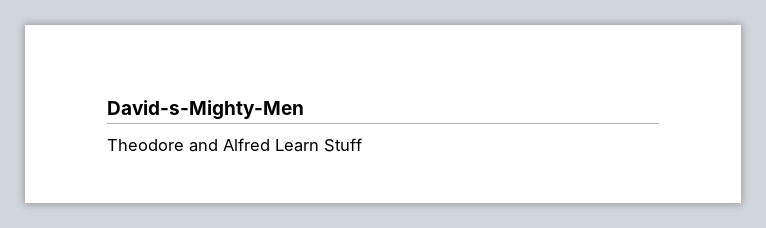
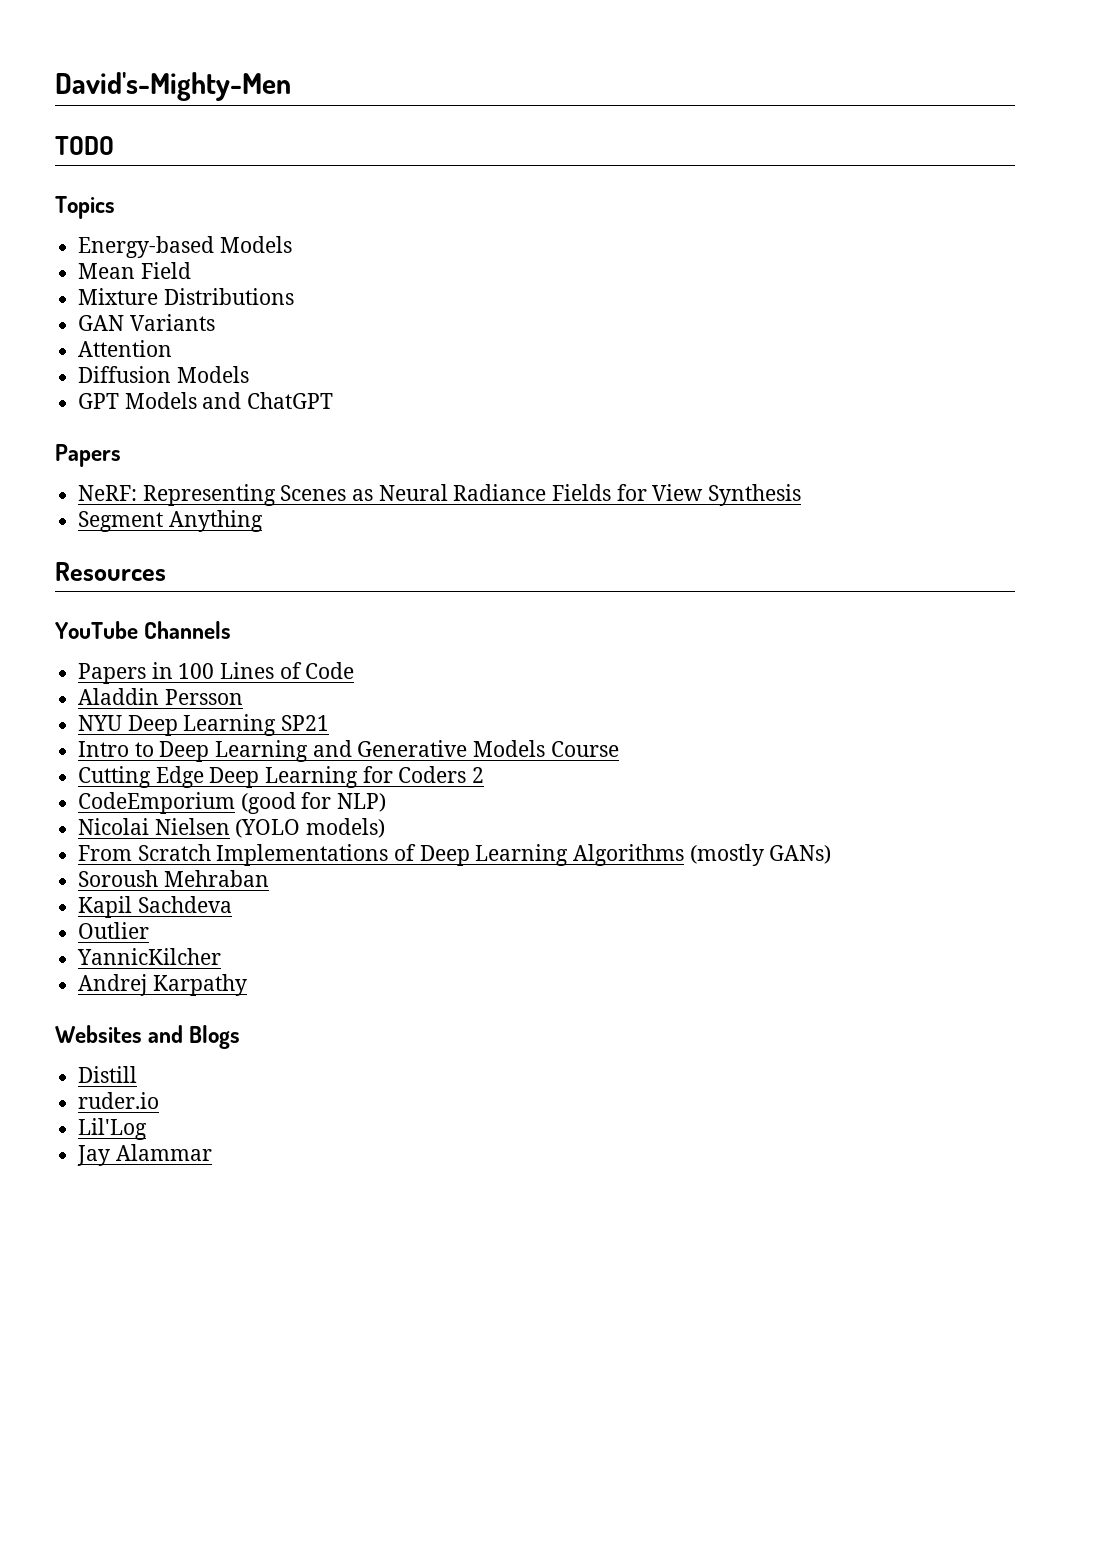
[107,100,304,120] [107,138,362,152] David-s-Mighty-Men // Theodore and Alfred Learn Stuff -> [55,72,291,101] [55,136,114,155] [55,196,115,219] [78,236,292,258] [78,262,191,279] [78,288,294,305] [78,314,215,331] [78,340,173,357] [78,366,249,383] [78,392,334,409] [55,444,121,467] [78,484,802,506] [78,510,263,532] [55,562,166,581] [55,621,232,639] [78,662,355,684] [78,688,243,705] [78,714,330,736] [78,740,619,762] [78,766,485,788] [78,792,387,814] [78,818,386,838] [78,844,832,866] [78,870,269,887] [78,896,232,918] [78,922,150,939] [77,948,222,965] [78,974,247,996] [55,1025,241,1049] [78,1066,138,1083] [78,1092,160,1109] [78,1118,148,1140] [77,1144,212,1166] David's-Mighty-Men // TODO // Topics // Energy-based Models // Mean Field // Mixture Distributions // GAN Variants // Attention // Diffusion Models // GPT Models and ChatGPT // Papers // NeRF: Representing Scenes as Neural Radiance Fields for View Synthesis // Segment Anything // Resources // YouTube Channels // Papers in 100 Lines of Code // Aladdin Persson // NYU Deep Learning SP21 // Intro to Deep Learning and Generative Models Course // Cutting Edge Deep Learning for Coders 2 // CodeEmporium (good for NLP) // Nicolai Nielsen (YOLO models) // From Scratch Implementations of Deep Learning Algorithms (mostly GANs) // Soroush Mehraban // Kapil Sachdeva // Outlier // YannicKilcher // Andrej Karpathy // Websites and Blogs // Distill // ruder.io // Lil'Log // Jay Alammar

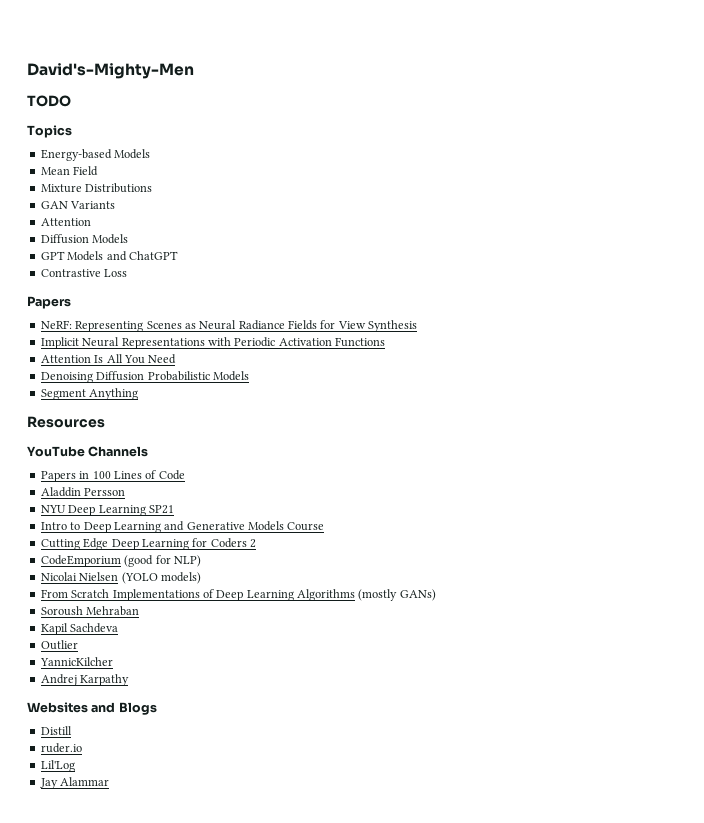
(334, 400) none -> [40,269,128,277] // Contrastive Loss
(802, 495) none -> [40,337,385,349] [40,354,177,364] [40,371,249,383] // Implicit Neural Representations with Periodic Activation Functions // Attention Is All You Need // Denoising Diffusion Probabilistic Models

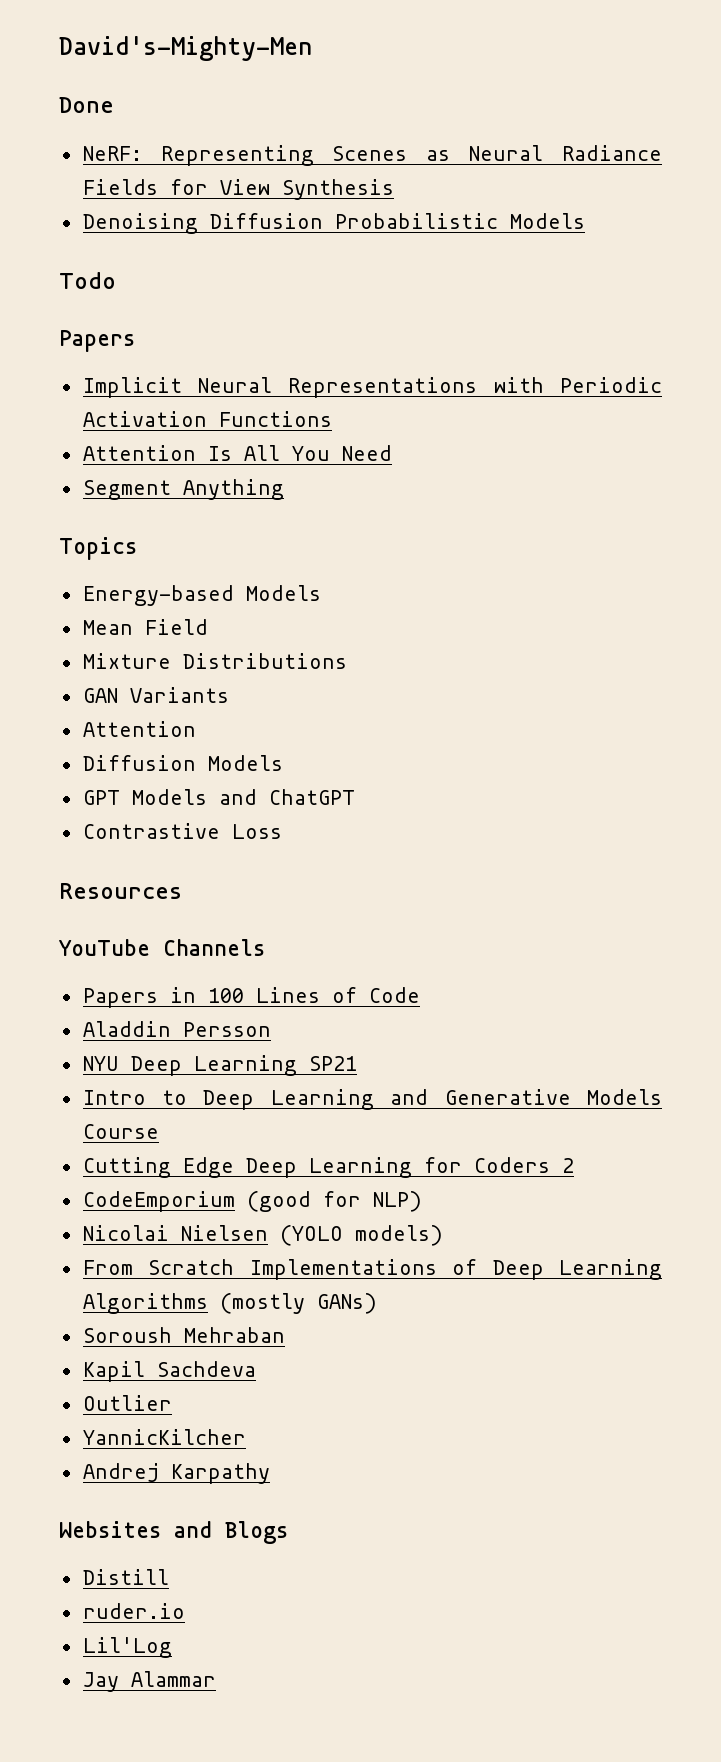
[27,95,71,107] TODO -> [59,97,114,113] [82,145,662,166] [82,179,394,200] [82,213,585,234] [59,272,116,289] [59,330,135,352] [82,377,662,398] [82,411,332,427] [82,445,392,461] [82,479,284,500] Done // NeRF: Representing Scenes as Neural Radiance Fields for View Synthesis // Denoising Diffusion Probabilistic Models // Todo // Papers // Implicit Neural Representations with Periodic Activation Functions // Attention Is All You Need // Segment Anything
[27,296,71,309] [40,320,418,332] [40,337,385,349] [40,354,177,364] [40,371,249,383] [40,388,139,400] // Papers // NeRF: Representing Scenes as Neural Radiance Fields for View Synthesis // Implicit Neural Representations with Periodic Activation Functions // Attention Is All You Need // Denoising Diffusion Probabilistic Models // Segment Anything -> (282, 831) none

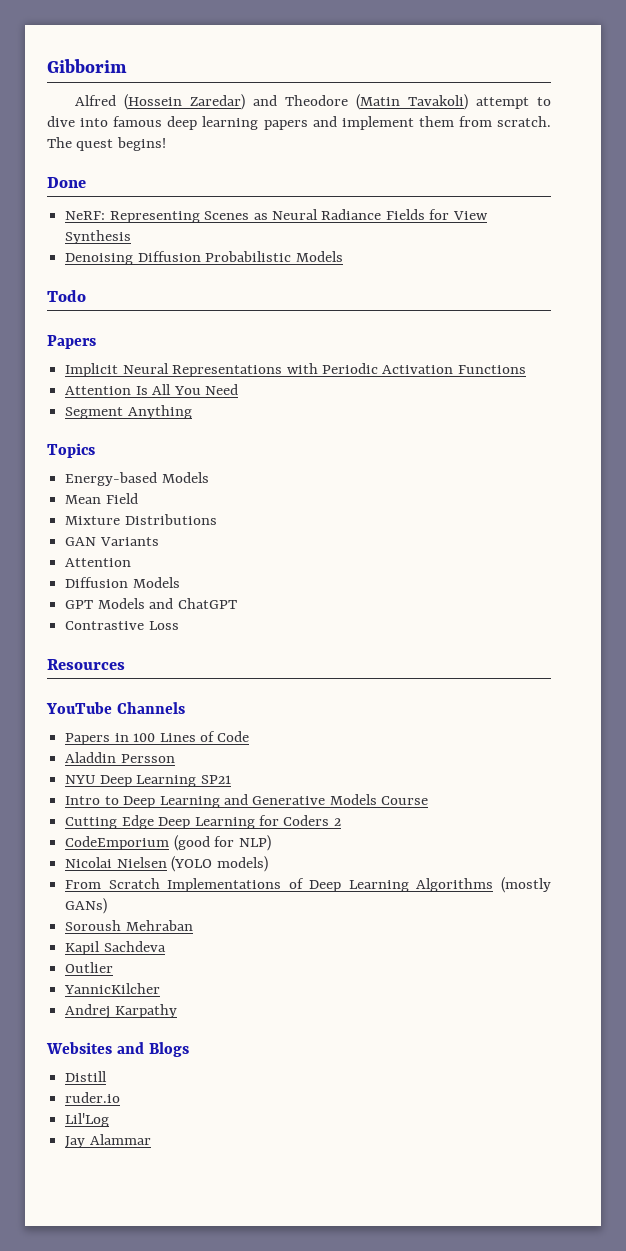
[59,36,312,61] David's-Mighty-Men -> [47,59,127,73] [74,94,551,110] [47,116,552,130] [47,137,166,151] Gibborim // Alfred (Hossein Zaredar) and Theodore (Matin Tavakoli) attempt to dive into famous deep learning papers and implement them from scratch. The quest begins!

